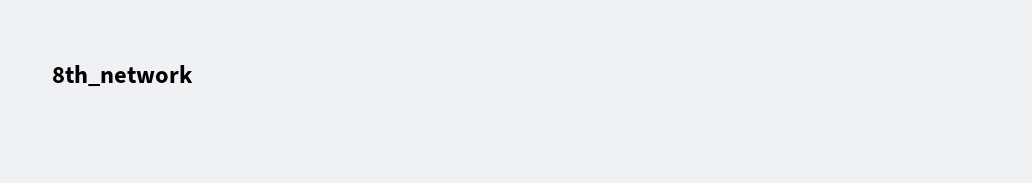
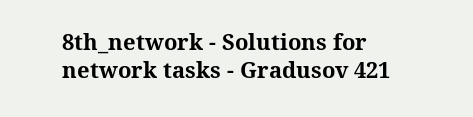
(193, 76) none -> [209,33,367,50] [62,61,390,78] - Solutions for network tasks - Gradusov 421

